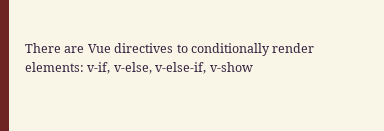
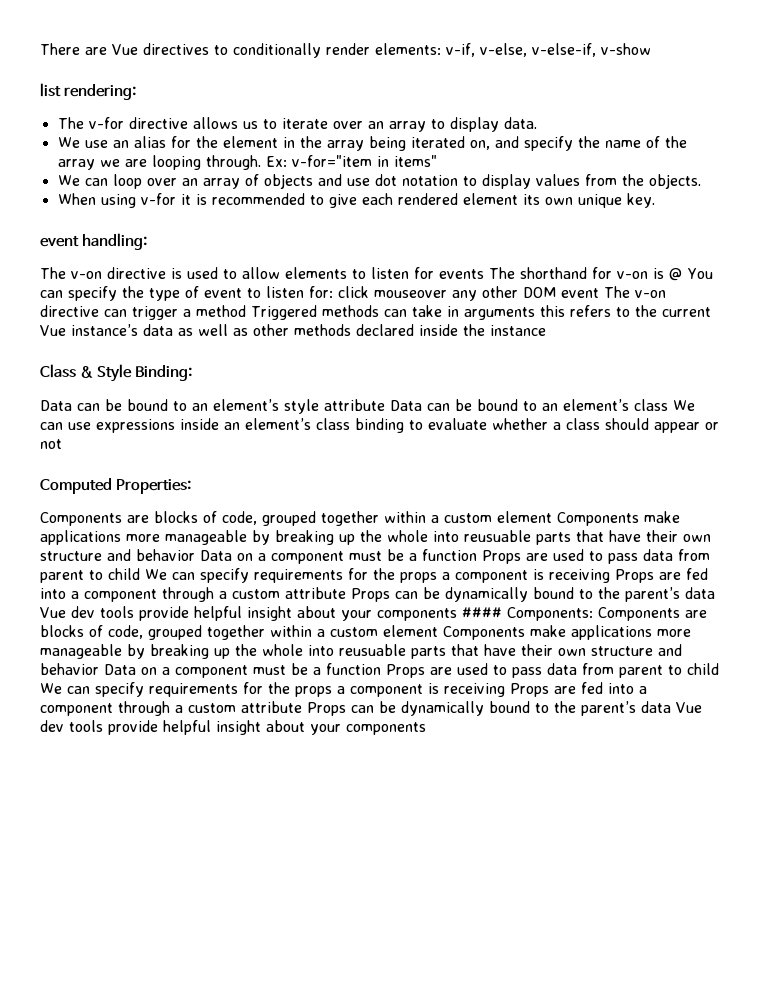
(253, 67) none -> [40,83,137,100] [57,117,537,132] [57,136,687,151] [57,155,437,170] [57,174,701,189] [57,193,655,208] [40,233,148,250] [40,267,713,281] [40,286,666,301] [40,305,711,320] [40,324,546,336] [40,364,193,382] [40,399,695,414] [40,418,719,433] [40,439,62,449] [40,478,192,494] [40,511,680,526] [40,530,711,545] [40,549,710,564] [40,568,708,583] [40,587,715,602] [40,606,707,621] [40,625,691,640] [40,644,682,659] [40,663,719,678] [40,682,647,697] [40,701,702,716] [40,720,426,735] // list rendering: // The v-for directive allows us to iterate over an array to display data. // We use an alias for the element in the array being iterated on, and specify the name of the array we are looping through. Ex: v-for="item in items" // We can loop over an array of objects and use dot notation to display values from the objects. // When using v-for it is recommended to give each rendered element its own unique key. // event handling: // The v-on directive is used to allow elements to listen for events The shorthand for v-on is @ You can specify the type of event to listen for: click mouseover any other DOM event The v-on directive can trigger a method Triggered methods can take in arguments this refers to the current Vue instance’s data as well as other methods declared inside the instance // Class & Style Binding: // Data can be bound to an element’s style attribute Data can be bound to an element’s class We can use expressions inside an element’s class binding to evaluate whether a class should appear or not // Computed Properties: // Components are blocks of code, grouped together within a custom element Components make applications more manageable by breaking up the whole into reusuable parts that have their own structure and behavior Data on a component must be a function Props are used to pass data from parent to child We can specify requirements for the props a component is receiving Props are fed into a component through a custom attribute Props can be dynamically bound to the parent’s data Vue dev tools provide helpful insight about your components #### Components: Components are blocks of code, grouped together within a custom element Components make applications more manageable by breaking up the whole into reusuable parts that have their own structure and behavior Data on a component must be a function Props are used to pass data from parent to child We can specify requirements for the props a component is receiving Props are fed into a component through a custom attribute Props can be dynamically bound to the parent’s data Vue dev tools provide helpful insight about your components

